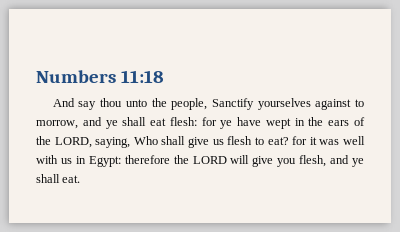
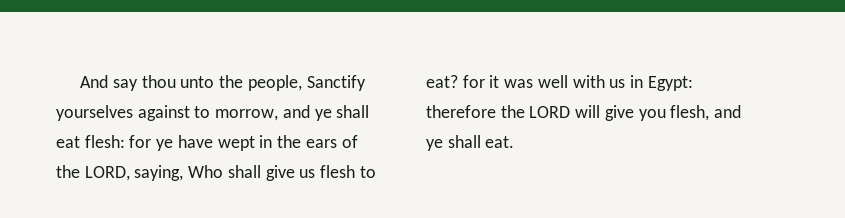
[36,70,164,83] Numbers 11:18 // -> (80, 81) none

